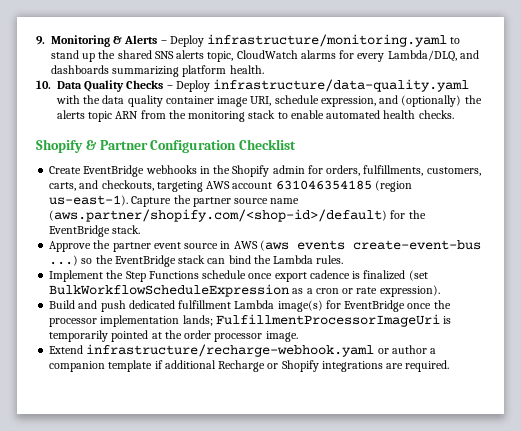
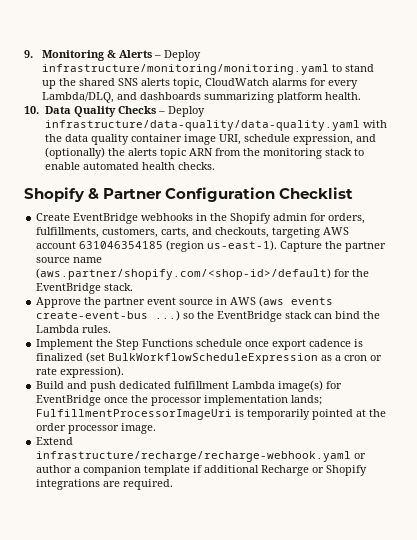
[207,34,448,47] infrastructure/monitoring.yaml -> [42,64,330,75] infrastructure/monitoring/monitoring.yaml
[213,79,470,92] infrastructure/data-quality.yaml -> [44,120,360,131] infrastructure/data-quality/data-quality.yaml
[86,344,375,357] infrastructure/recharge-webhook.yaml -> [36,451,352,462] infrastructure/recharge/recharge-webhook.yaml

